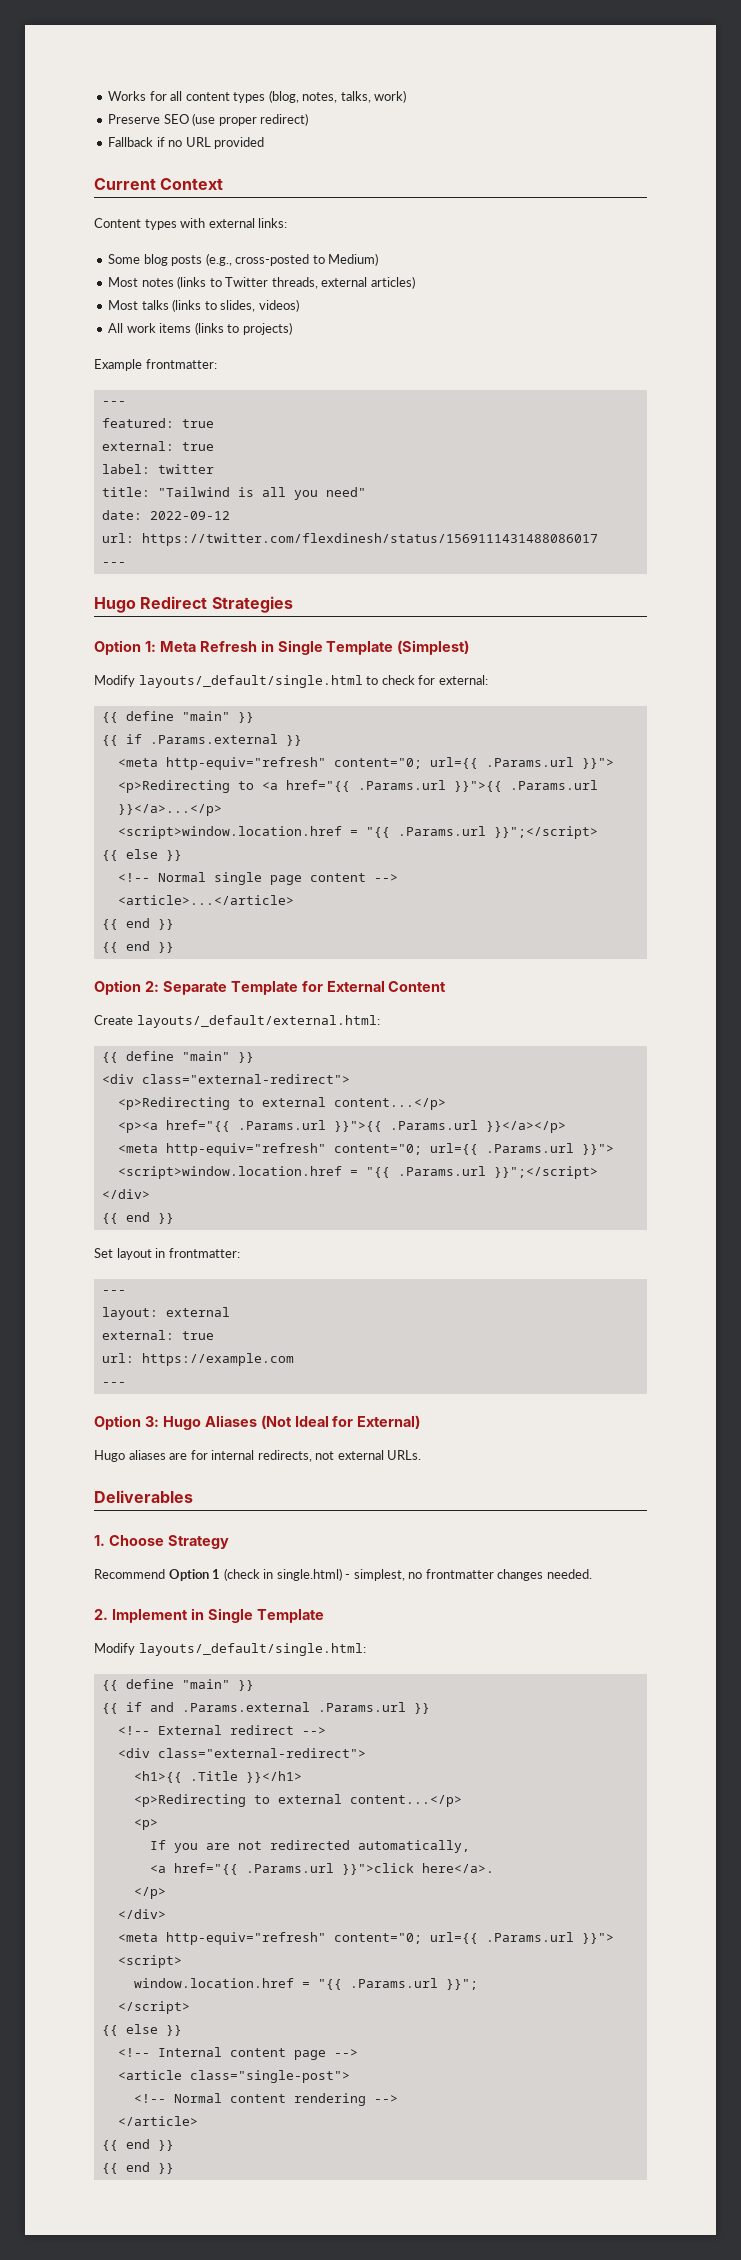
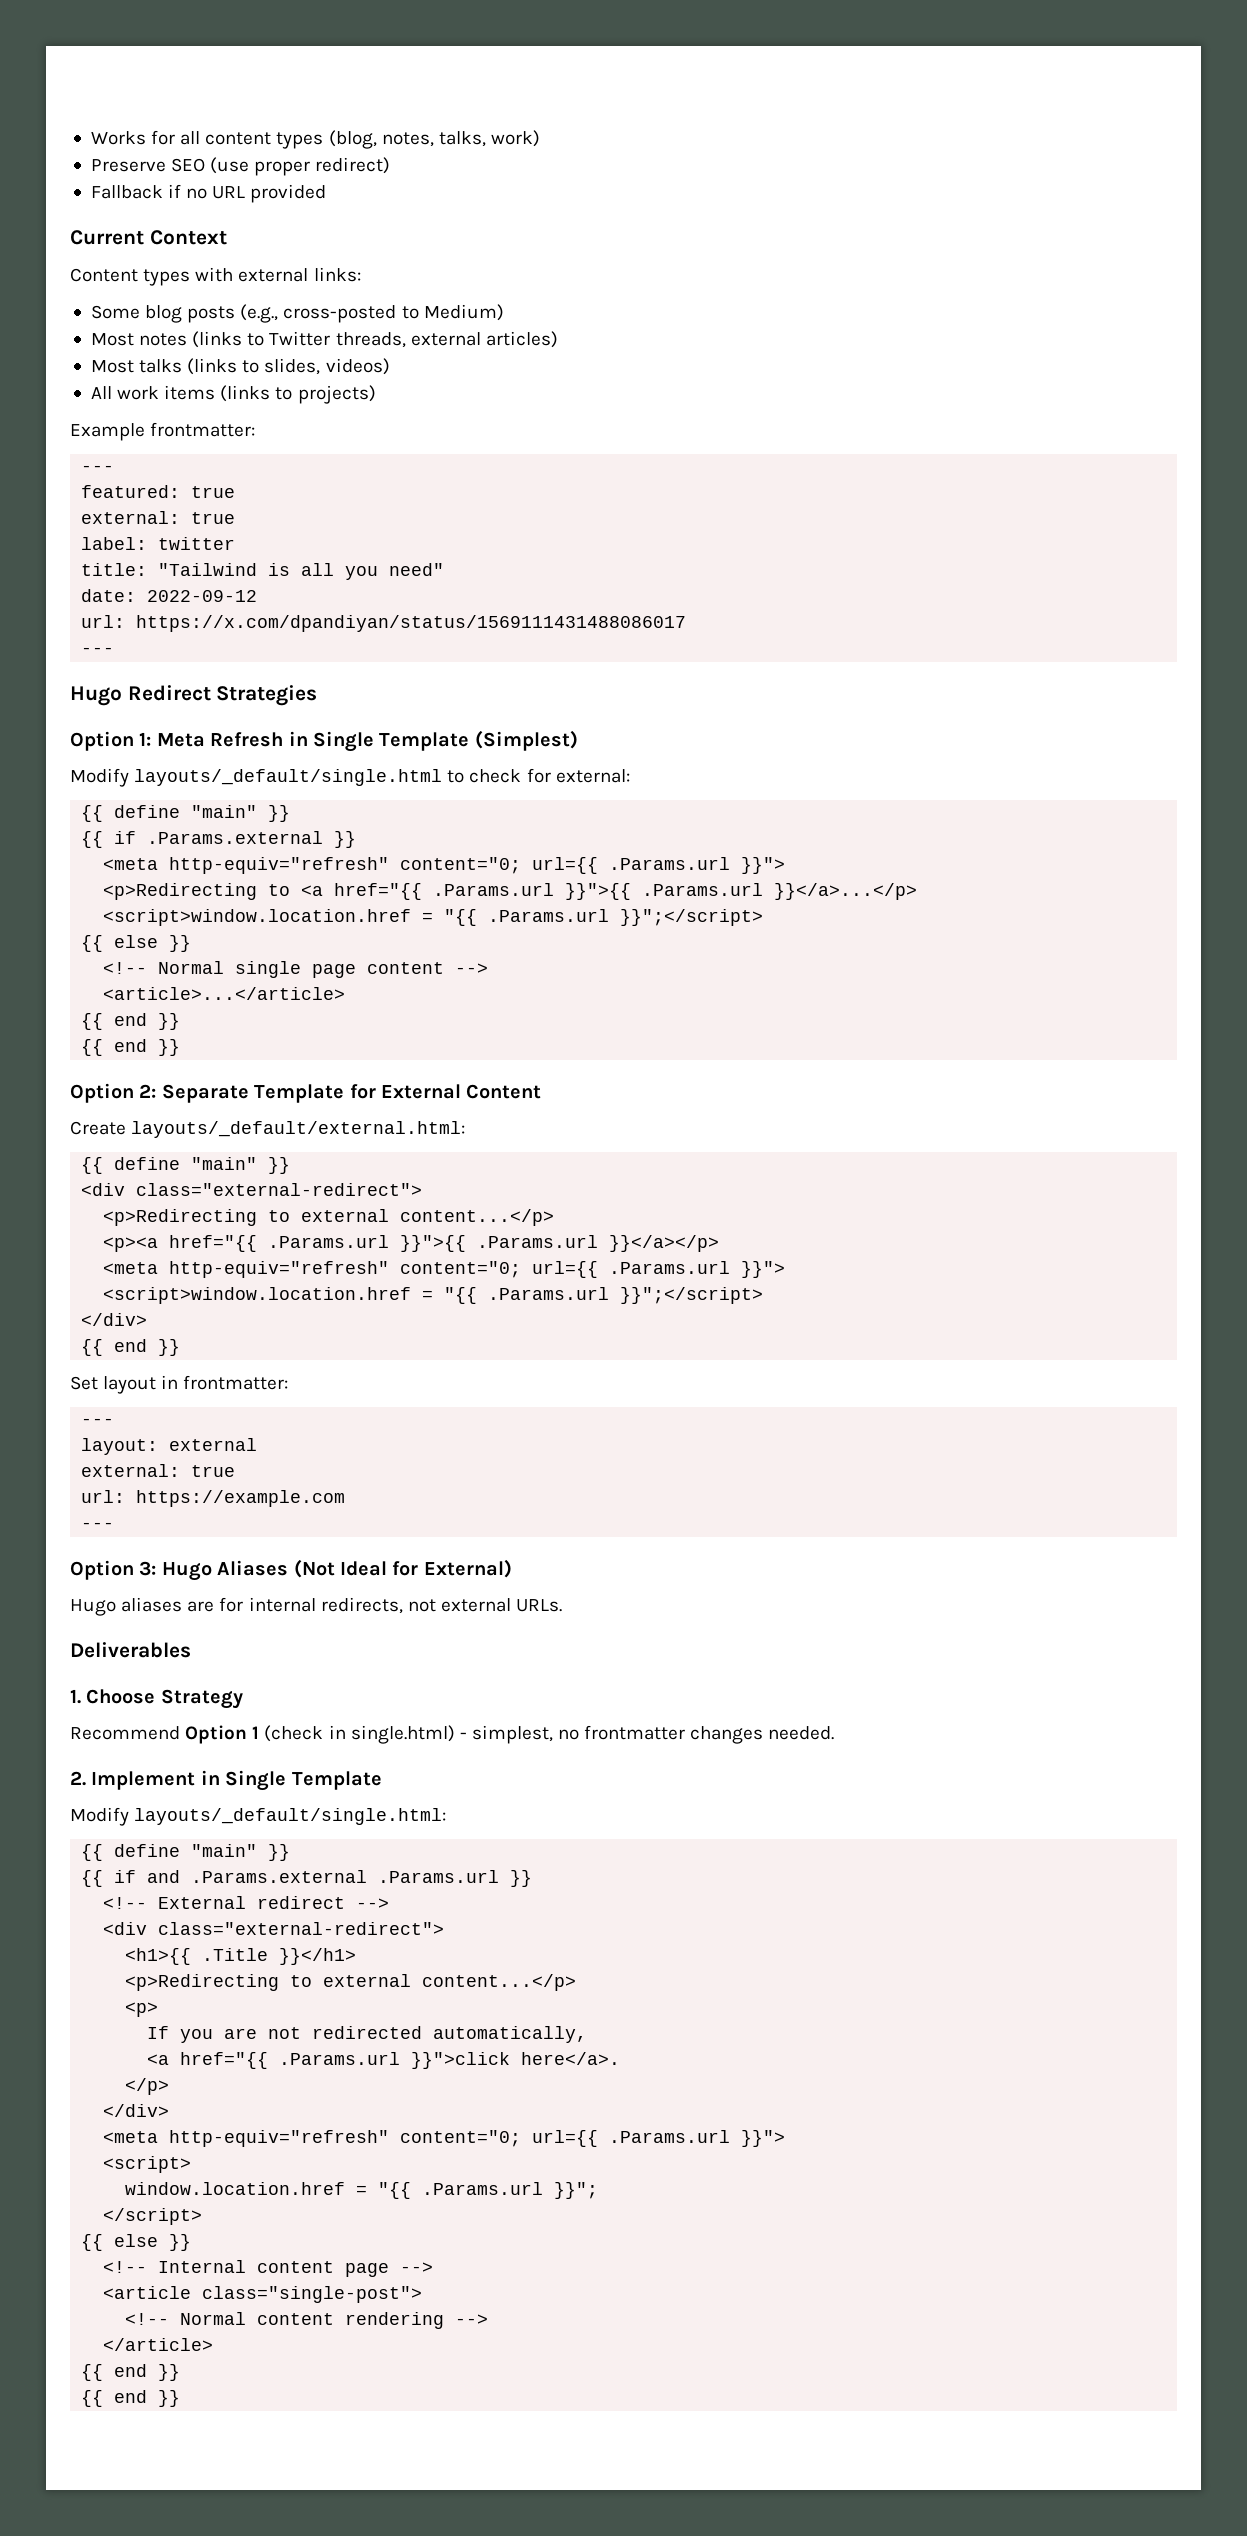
[141,533,598,546] https://twitter.com/flexdinesh/status/1569111431488086017 -> [136,615,687,632] https://x.com/dpandiyan/status/1569111431488086017

